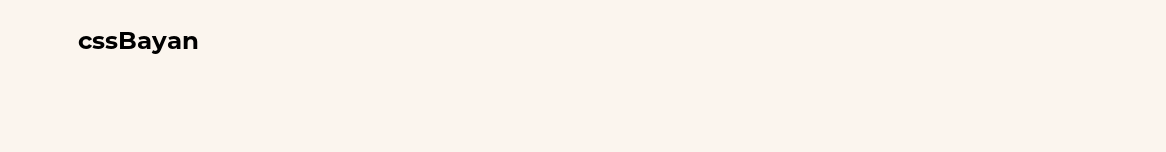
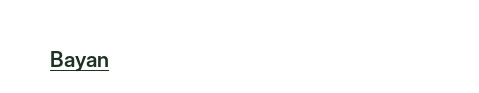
[78,32,199,54] cssBayan -> [50,51,109,72] Bayan

